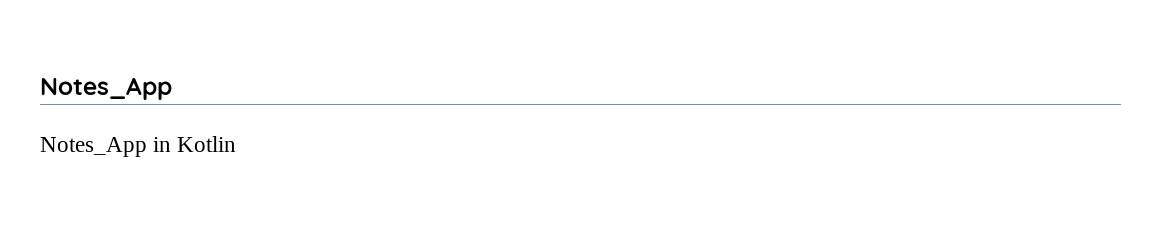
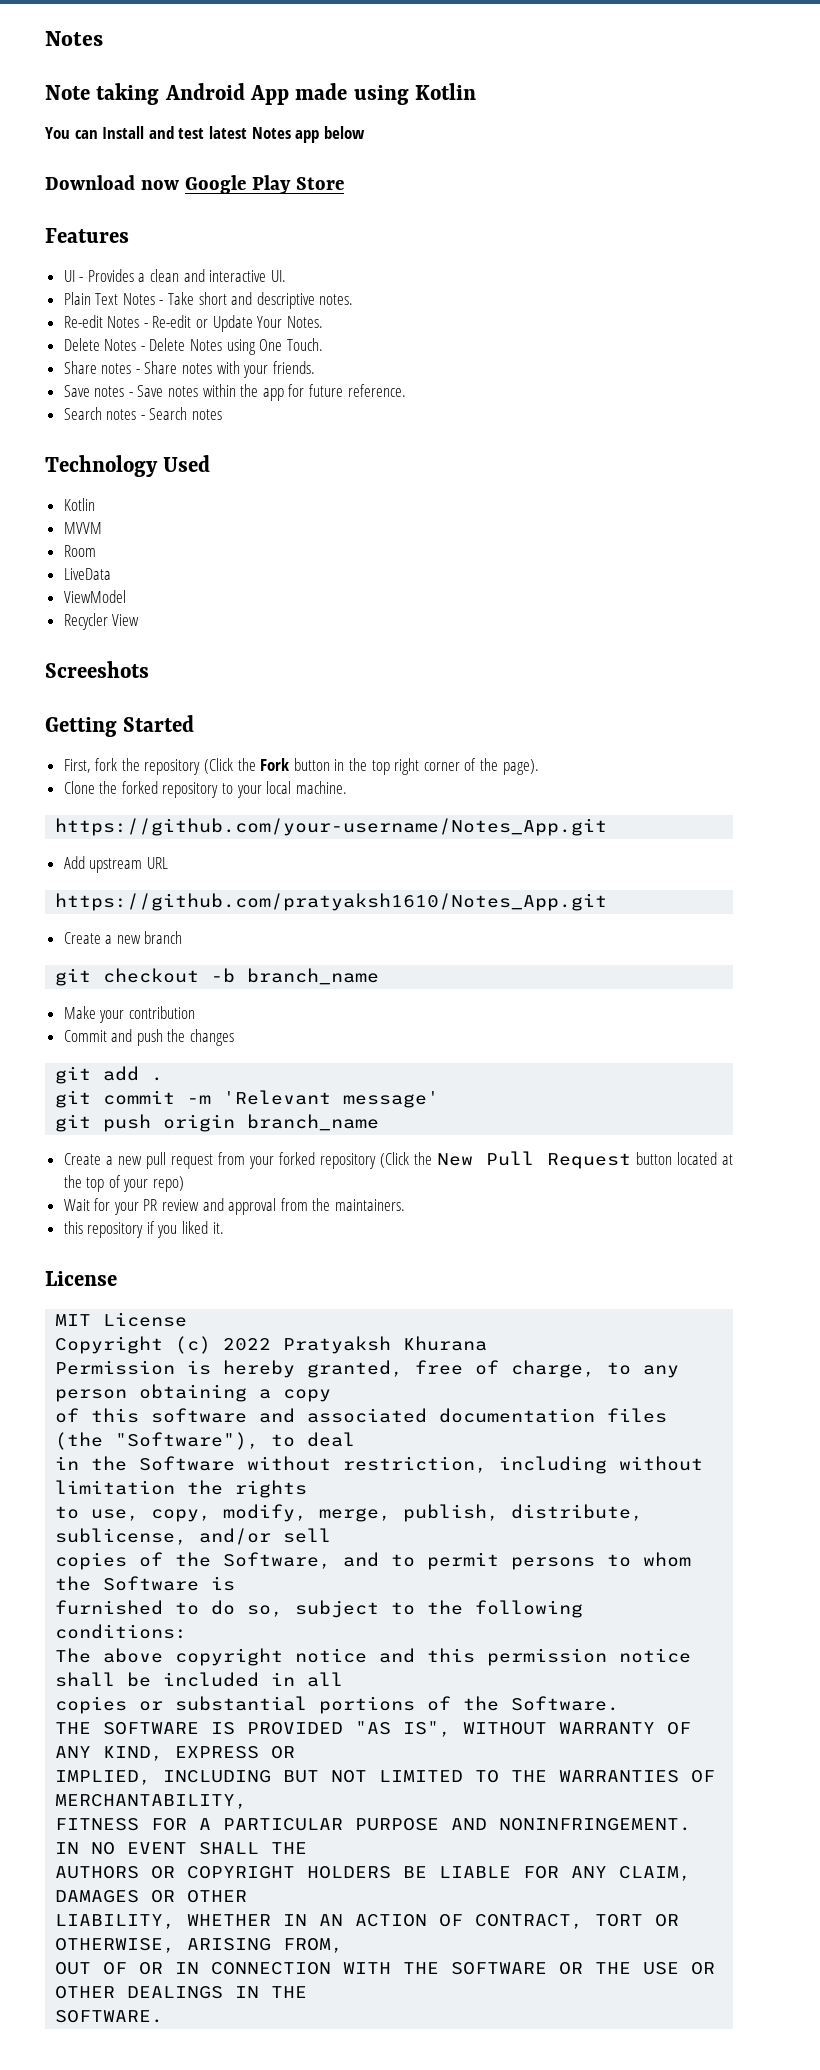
[40,77,172,100] [40,136,237,157] Notes_App // Notes_App in Kotlin -> [45,31,103,46] [45,83,477,105] [45,126,365,143] [45,175,344,194] [45,228,129,243] [63,269,286,282] [63,292,354,309] [63,315,323,332] [63,338,323,355] [63,361,315,378] [63,384,406,401] [63,407,223,420] [45,455,211,477] [63,498,95,511] [63,522,102,534] [63,545,96,557] [63,568,111,580] [63,590,126,603] [63,613,140,630] [45,661,149,678] [45,715,195,737] [63,758,539,775] [63,781,347,798] [55,818,608,836] [63,856,168,873] [55,893,608,911] [63,931,183,944] [55,968,380,986] [63,1006,195,1023] [63,1029,235,1046] [55,1066,164,1084] [55,1090,440,1108] [55,1114,380,1132] [63,1151,733,1169] [63,1175,185,1192] [63,1198,406,1215] [63,1221,224,1238] [45,1271,117,1286] [55,1312,188,1327] [55,1336,488,1354] [55,1360,680,1378] [55,1384,332,1402] [55,1408,668,1423] [55,1432,356,1450] [55,1456,704,1474] [55,1480,308,1498] [55,1504,644,1522] [55,1528,332,1545] [55,1552,692,1570] [55,1576,236,1591] [55,1600,584,1618] [55,1624,188,1639] [55,1648,692,1666] [55,1672,344,1687] [55,1696,620,1714] [55,1721,692,1737] [55,1746,296,1761] [55,1770,716,1785] [55,1794,248,1809] [55,1818,692,1831] [55,1842,308,1855] [55,1866,692,1881] [55,1890,248,1903] [55,1914,680,1929] [55,1938,344,1953] [55,1962,716,1975] [55,1986,308,1999] [55,2010,164,2023] Notes // Note taking Android App made using Kotlin // You can Install and test latest Notes app below // Download now Google Play Store // Features // UI - Provides a clean and interactive UI. // Plain Text Notes - Take short and descriptive notes. // Re-edit Notes - Re-edit or Update Your Notes. // Delete Notes - Delete Notes using One Touch. // Share notes - Share notes with your friends. // Save notes - Save notes within the app for future reference. // Search notes - Search notes // Technology Used // Kotlin // MVVM // Room // LiveData // ViewModel // Recycler View // Screeshots // Getting Started // First, fork the repository (Click the Fork button in the top right corner of the page). // Clone the forked repository to your local machine. // https://github.com/your-username/Notes_App.git // Add upstream URL // https://github.com/pratyaksh1610/Notes_App.git // Create a new branch // git checkout -b branch_name // Make your contribution // Commit and push the changes // git add . // git commit -m 'Relevant message' // git push origin branch_name // Create a new pull request from your forked repository (Click the New Pull Request button located at the top of your repo) // Wait for your PR review and approval from the maintainers. // this repository if you liked it. // License // MIT License // Copyright (c) 2022 Pratyaksh Khurana // Permission is hereby granted, free of charge, to any person obtaining a copy // of this software and associated documentation files (the "Software"), to deal // in the Software without restriction, including without limitation the rights // to use, copy, modify, merge, publish, distribute, sublicense, and/or sell // copies of the Software, and to permit persons to whom the Software is // furnished to do so, subject to the following conditions: // The above copyright notice and this permission notice shall be included in all // copies or substantial portions of the Software. // THE SOFTWARE IS PROVIDED "AS IS", WITHOUT WARRANTY OF ANY KIND, EXPRESS OR // IMPLIED, INCLUDING BUT NOT LIMITED TO THE WARRANTIES OF MERCHANTABILITY, // FITNESS FOR A PARTICULAR PURPOSE AND NONINFRINGEMENT. IN NO EVENT SHALL THE // AUTHORS OR COPYRIGHT HOLDERS BE LIABLE FOR ANY CLAIM, DAMAGES OR OTHER // LIABILITY, WHETHER IN AN ACTION OF CONTRACT, TORT OR OTHERWISE, ARISING FROM, // OUT OF OR IN CONNECTION WITH THE SOFTWARE OR THE USE OR OTHER DEALINGS IN THE // SOFTWARE.

